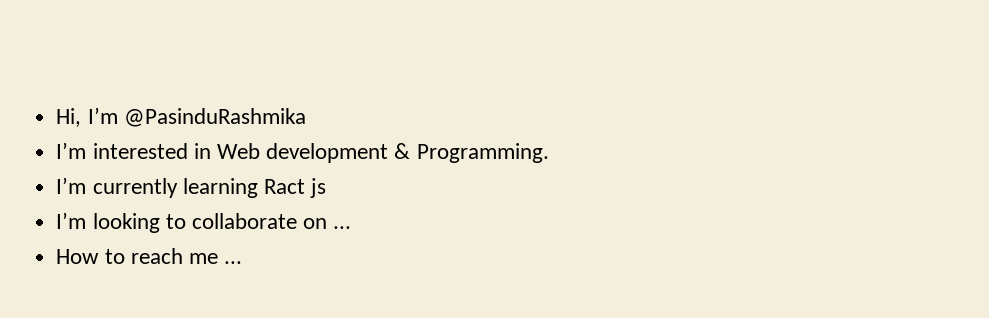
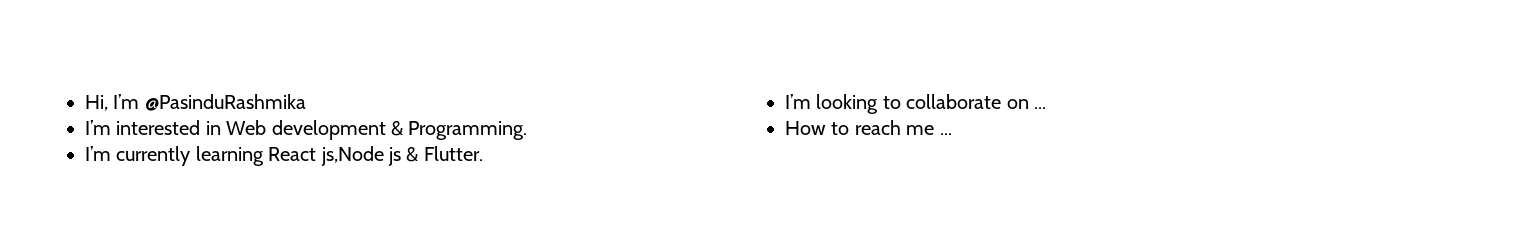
[263,179,305,194] Ract -> [268,146,384,166] React js,Node
(327, 188) none -> [406,146,483,162] & Flutter.

